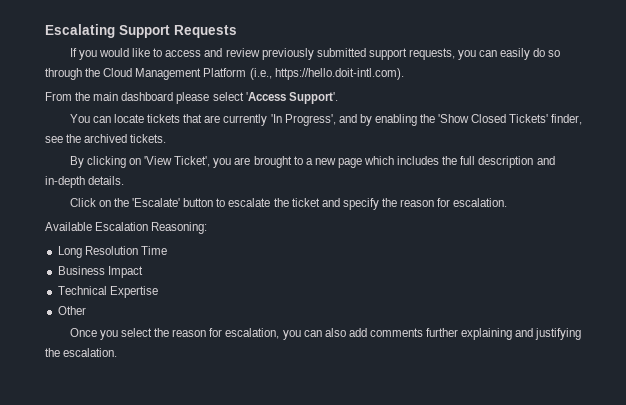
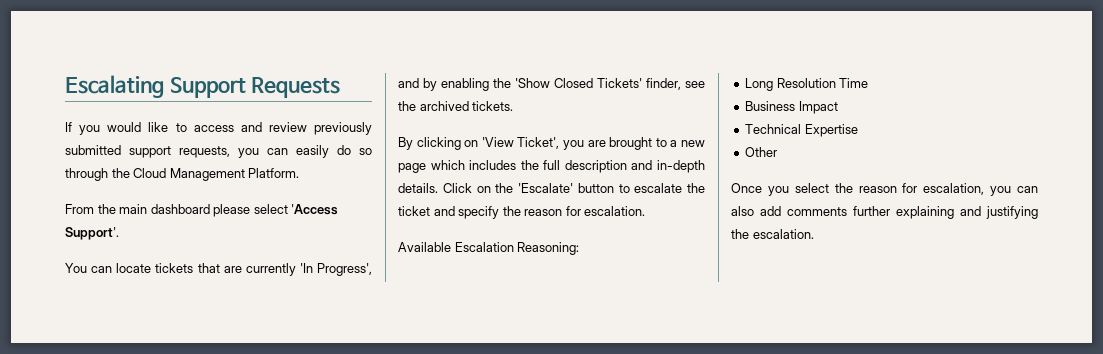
[203,68,404,80] Platform (i.e., https://hello.doit-intl.com). -> [248,168,300,178] Platform.
(125, 180) // -> (438, 188) none

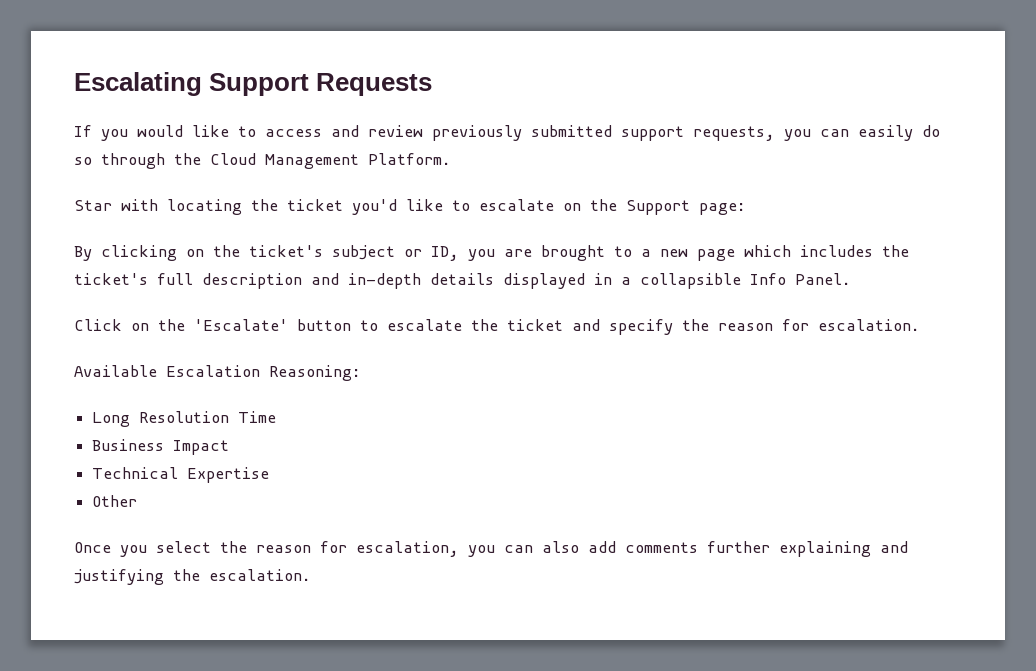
[65,204,339,217] [65,227,119,240] [65,263,372,276] [398,78,705,91] [398,101,514,111] [398,137,560,150] From the main dashboard please select 'Access Support'. // You can locate tickets that are currently 'In Progress', and by enabling the 'Show Closed Tickets' finder, see the archived tickets. // By clicking on 'View Ticket', -> [74,199,746,215] [74,245,459,261] Star with locating the ticket you'd like to escalate on the Support page: // By clicking on the ticket's subject or ID,
(539, 165) none -> [74,273,148,285] ticket's
[398,183,438,193] details. -> [430,273,851,289] details displayed in a collapsible Info Panel. //

